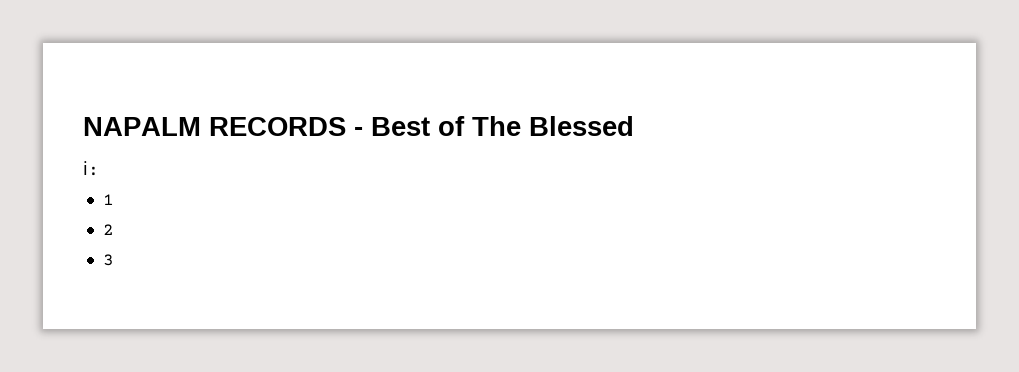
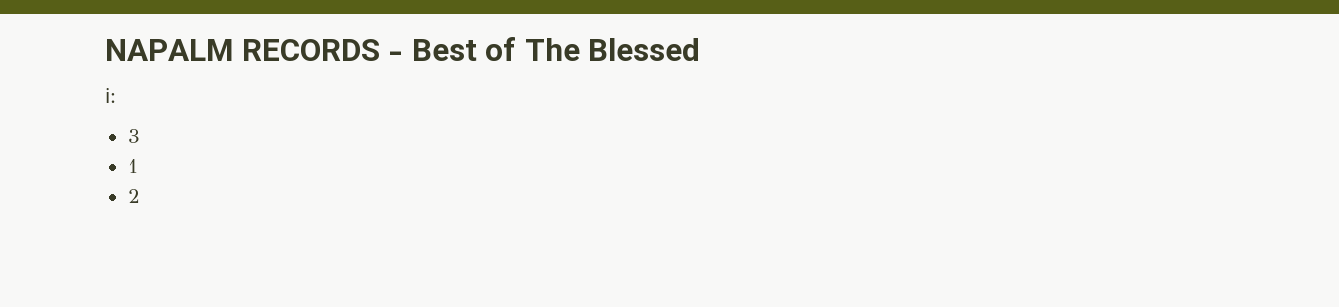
(99, 168) none -> [127,129,140,143] // 3
[102,254,114,266] // 3 -> (140, 196) none

